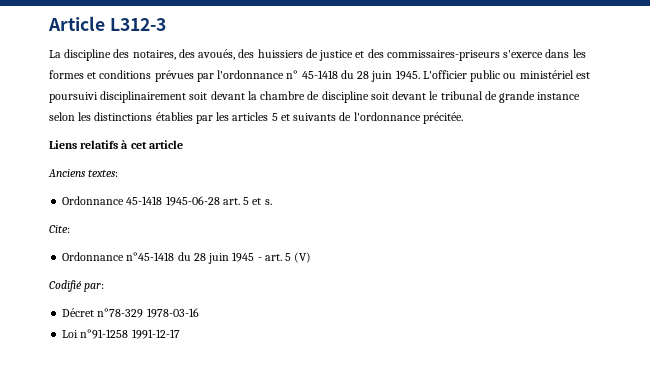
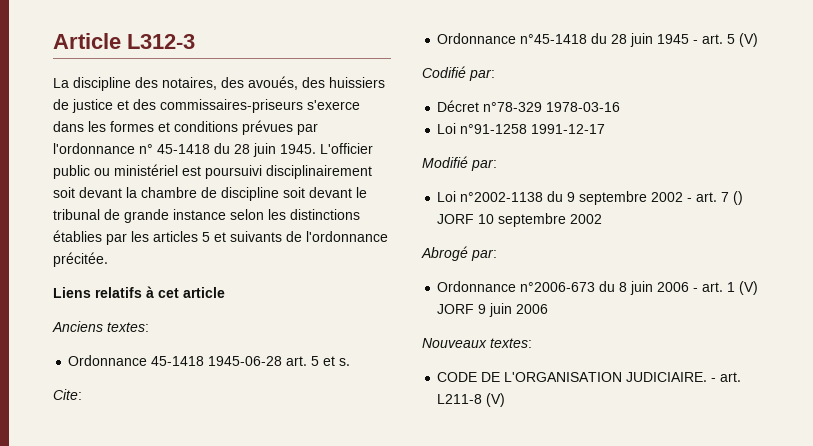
(180, 334) none -> [422,156,497,171] [437,191,744,205] [437,213,603,227] [421,246,497,261] [437,281,759,295] [437,303,549,317] [422,338,532,348] [437,372,742,382] [437,393,506,407] // Modifié par: // Loi n°2002-1138 du 9 septembre 2002 - art. 7 () JORF 10 septembre 2002 // Abrogé par: // Ordonnance n°2006-673 du 8 juin 2006 - art. 1 (V) JORF 9 juin 2006 // Nouveaux textes: // CODE DE L'ORGANISATION JUDICIAIRE. - art. L211-8 (V)

